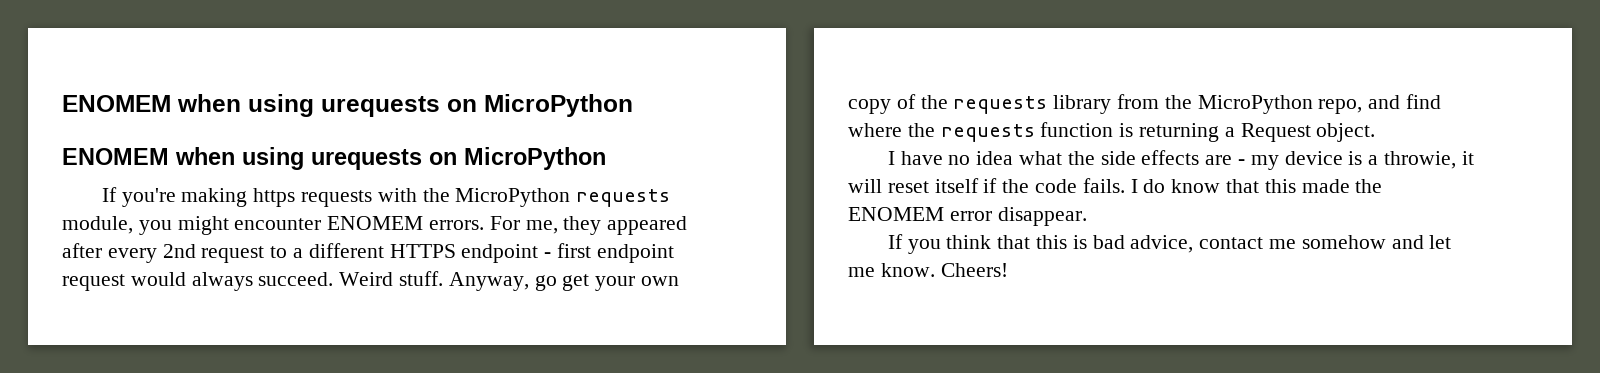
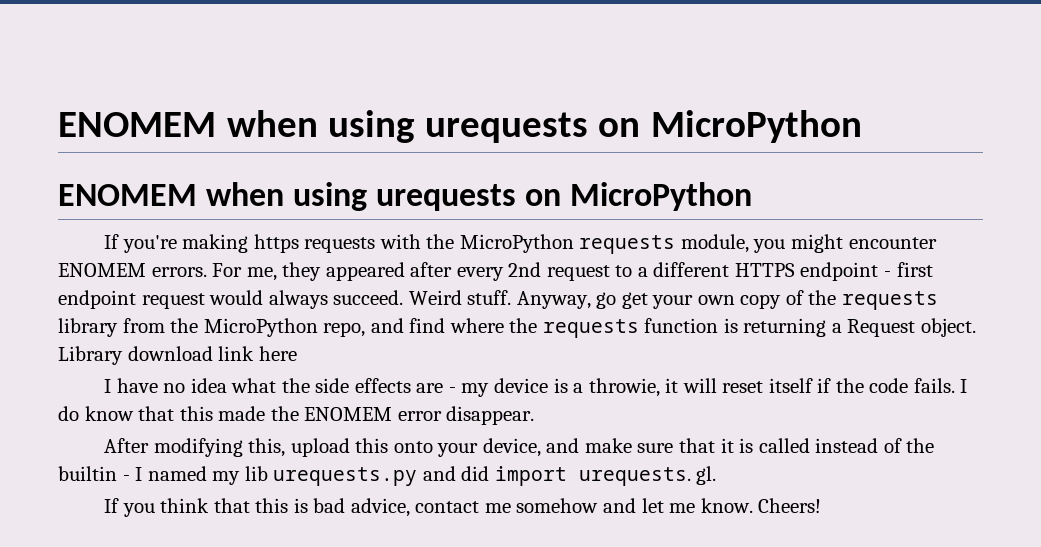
(1376, 132) none -> [58,346,297,365] Library download link here
(1087, 216) none -> [104,438,935,457] [58,466,717,486] // After modifying this, upload this onto your device, and make sure that it is called instead of the builtin - I named my lib urequests.py and did import urequests. gl.

